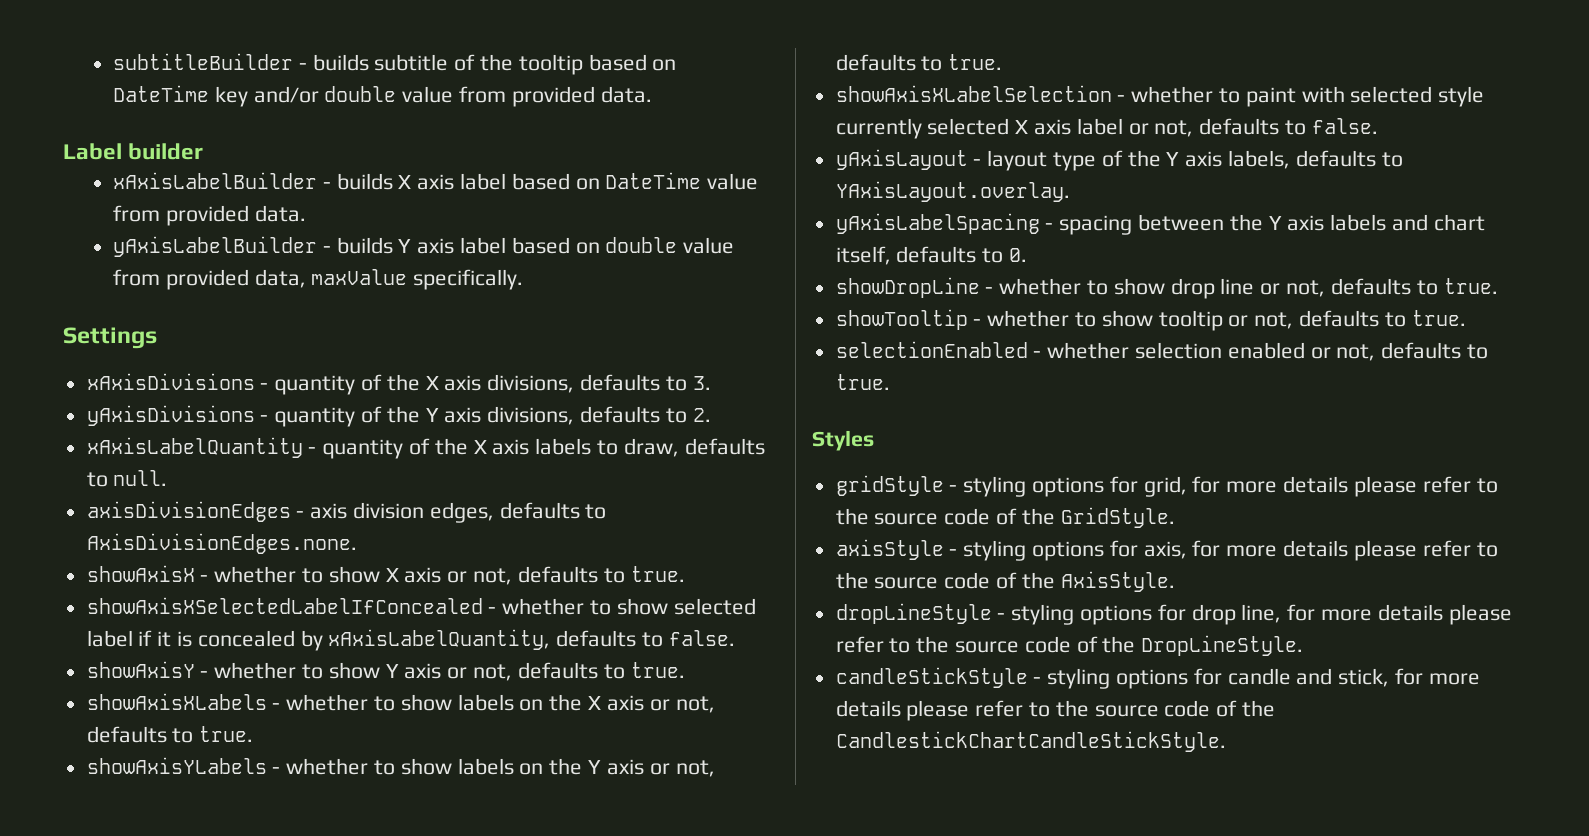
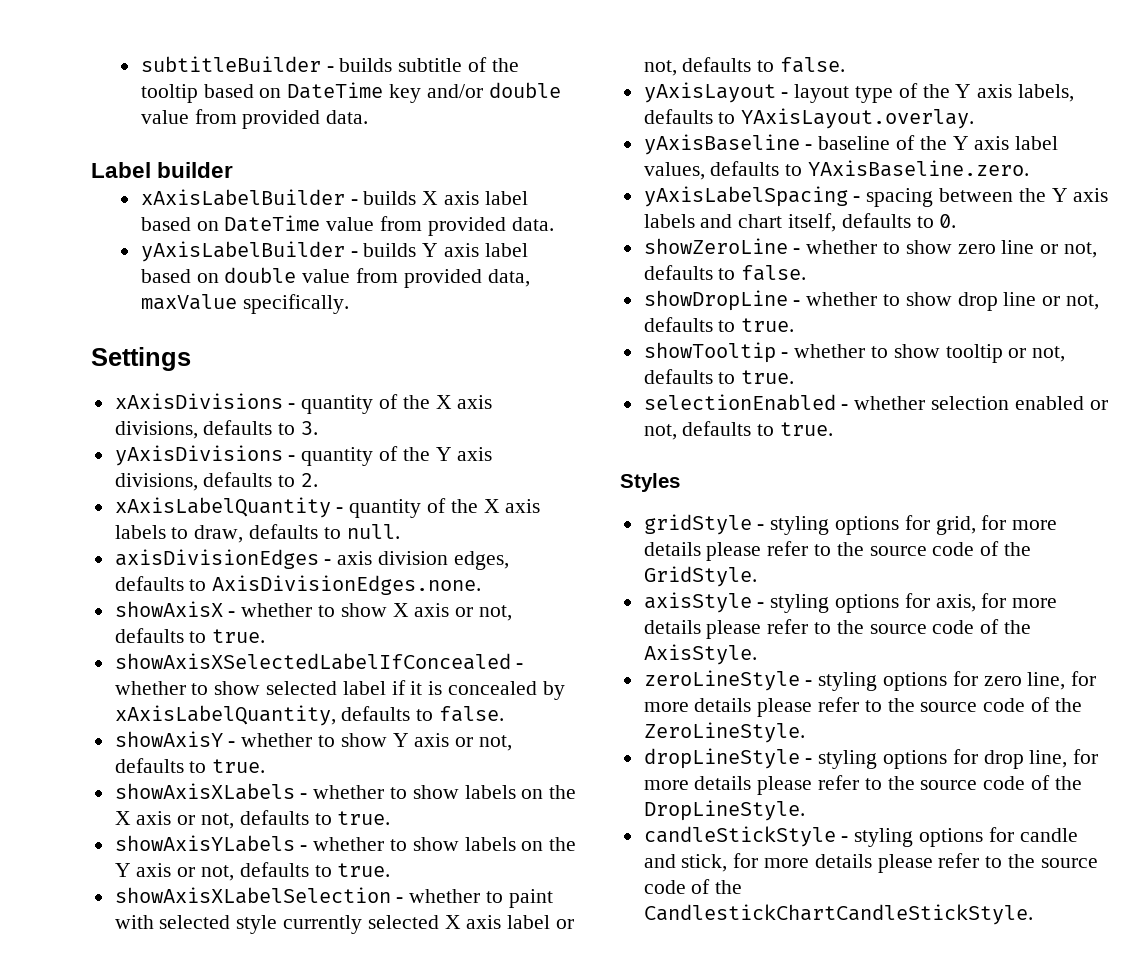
(1070, 191) none -> [643,134,1059,155] [643,160,1030,180] // yAxisBaseline - baseline of the Y axis label values, defaults to YAxisBaseline.zero.
(1028, 255) none -> [643,238,1098,258] [643,265,807,281] // showZeroLine - whether to show zero line or not, defaults to false.
(1175, 581) none -> [643,670,1097,691] [643,697,1082,717] [643,722,805,743] // zeroLineStyle - styling options for zero line, for more details please refer to the source code of the ZeroLineStyle.

